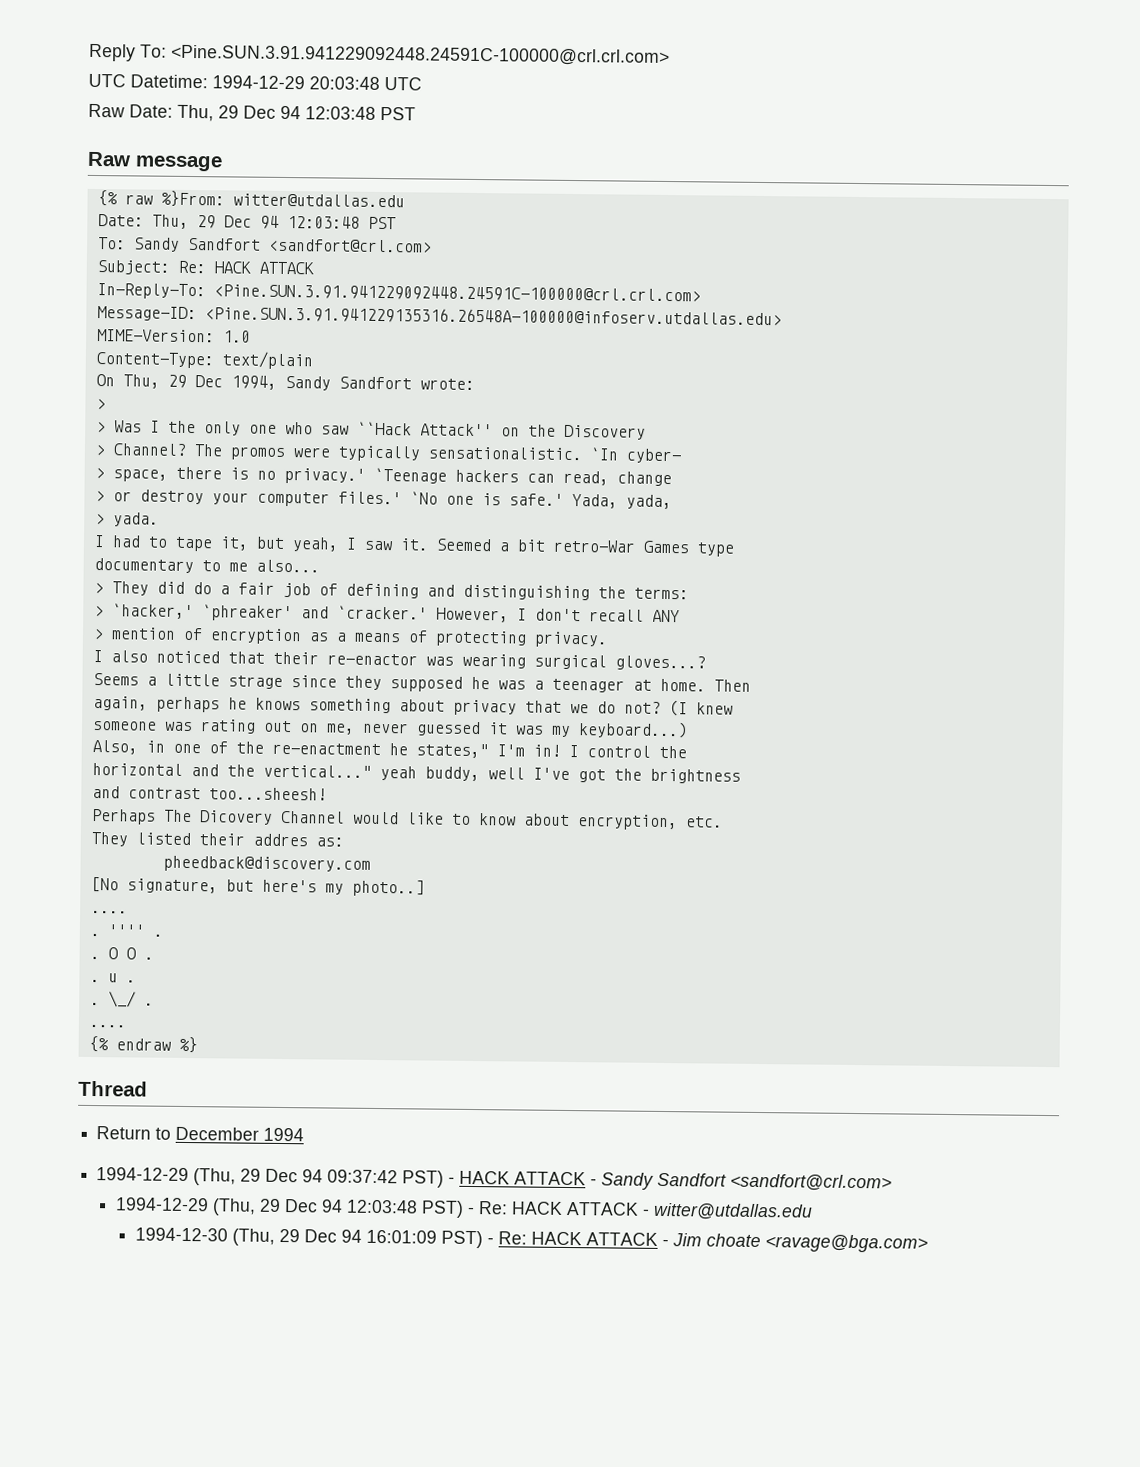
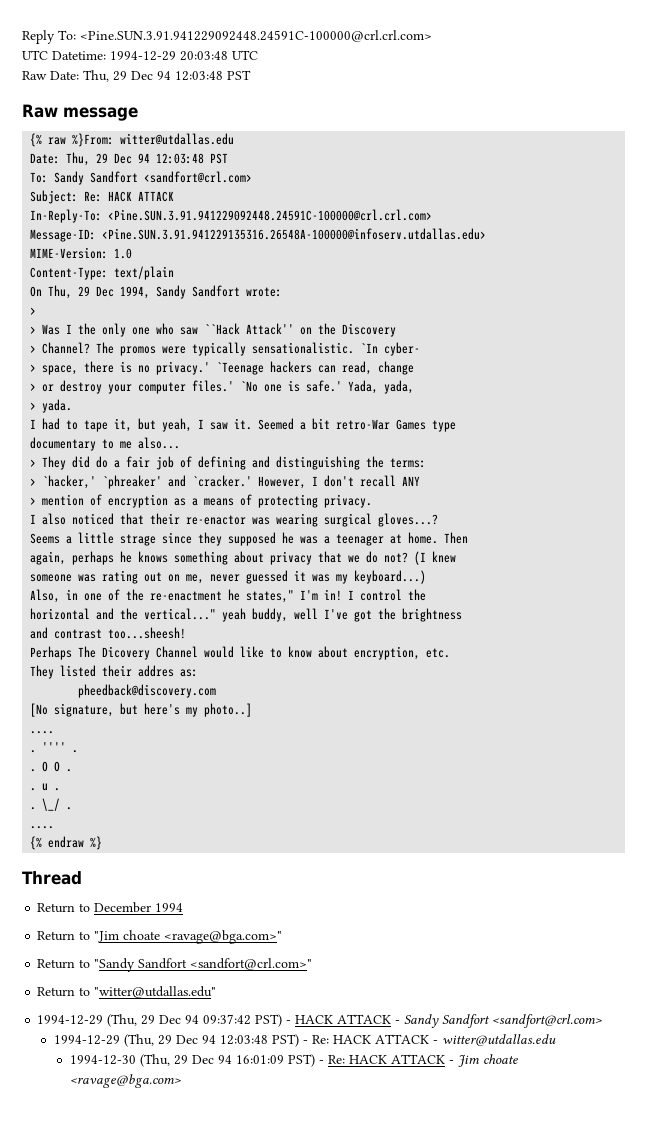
(305, 1134) none -> [37,930,283,944] [37,958,313,972] [37,986,217,998] // Return to "Jim choate <ravage@bga.com>" // Return to "Sandy Sandfort <sandfort@crl.com>" // Return to "witter@utdallas.edu"

